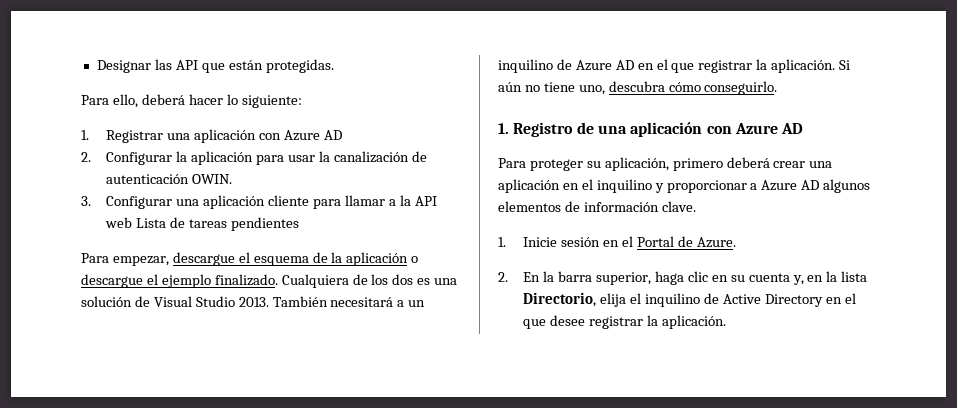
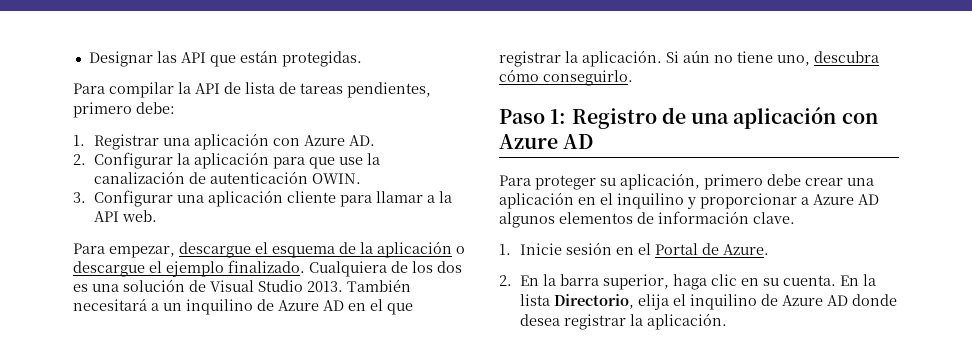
[112,94,302,108] ello, deberá hacer lo siguiente: -> [109,82,431,98] [73,102,175,118] compilar la API de lista de tareas pendientes, primero debe:
[323,130,342,140] AD -> [349,135,376,146] AD.
[287,155,315,162] usar -> [309,157,364,169] que use
[105,217,299,231] web Lista de tareas pendientes -> [122,210,158,222] web.
[498,123,509,134] 1. -> [499,109,567,124] Paso 1:
[726,157,770,168] deberá -> [767,174,801,186] debe
[748,273,824,285] cuenta y, en -> [783,275,860,286] cuenta. En
[722,293,856,307] [523,315,586,329] Active Directory en el que desee -> [782,294,898,306] [520,314,561,326] Azure AD donde desea

